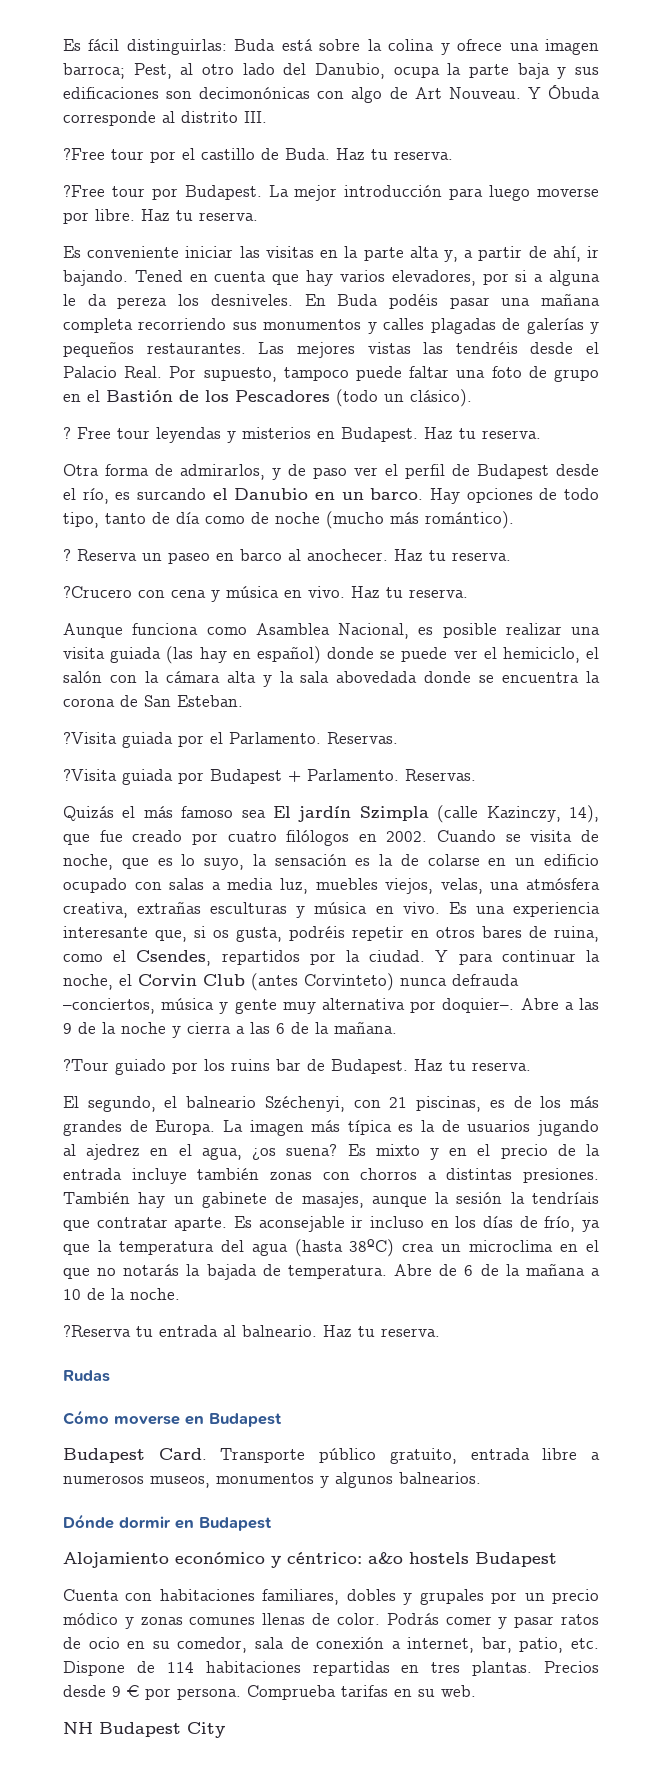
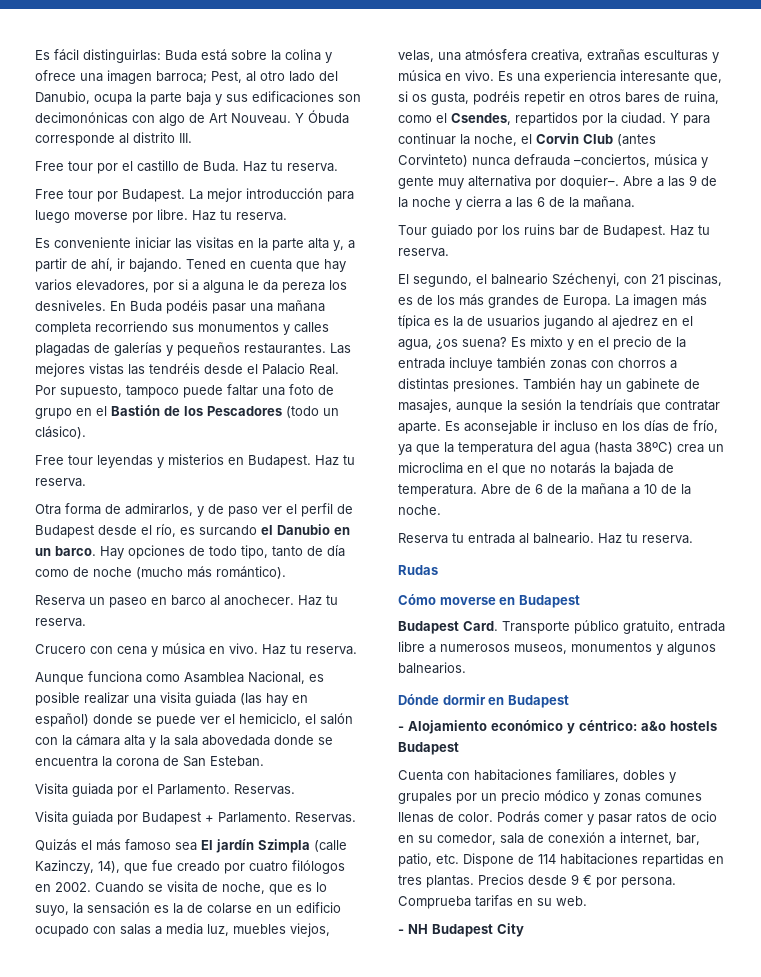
[63,148,105,160] ?Free -> [35,161,64,171] Free
[63,185,105,197] ?Free -> [35,189,64,199] Free
[63,427,71,439] ? -> (86, 432) none
[63,549,71,561] ? -> (286, 572) none
[63,586,132,598] ?Crucero -> [35,644,86,654] Crucero
[63,732,117,744] ?Visita -> [35,783,68,795] Visita
[63,769,117,781] ?Visita -> [35,811,68,823] Visita
[63,1059,109,1071] ?Tour -> [398,225,427,235] Tour
[63,1325,131,1337] ?Reserva -> [398,533,448,544] Reserva
(272, 1524) none -> [398,726,404,731] -
(476, 1691) none -> [398,929,404,934] -

